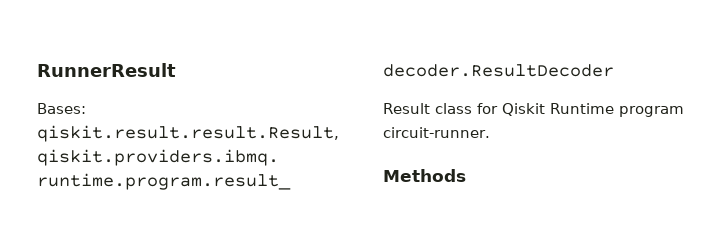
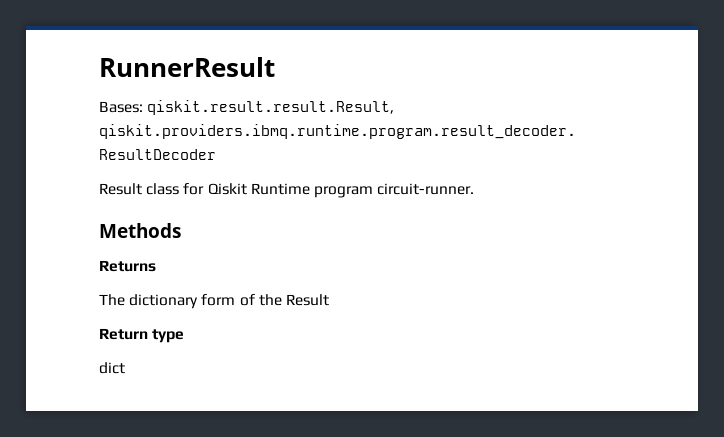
(466, 175) none -> [99,260,156,272] [99,294,329,309] [99,328,185,343] [99,362,125,374] // Returns // The dictionary form of the Result // Return type // dict

